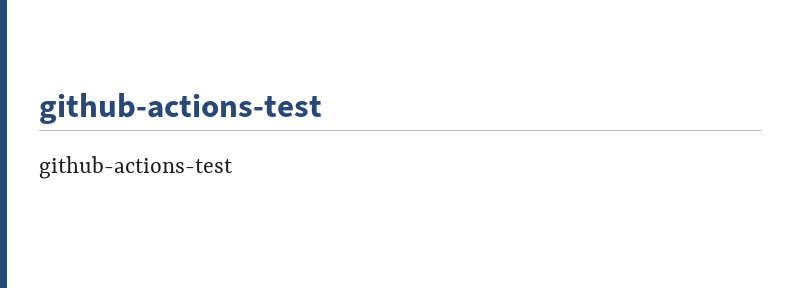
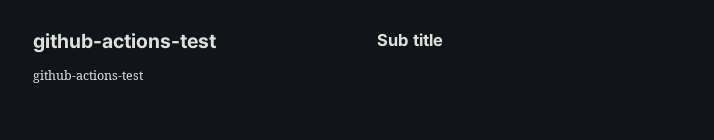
(233, 167) none -> [377,33,443,47] // Sub title

